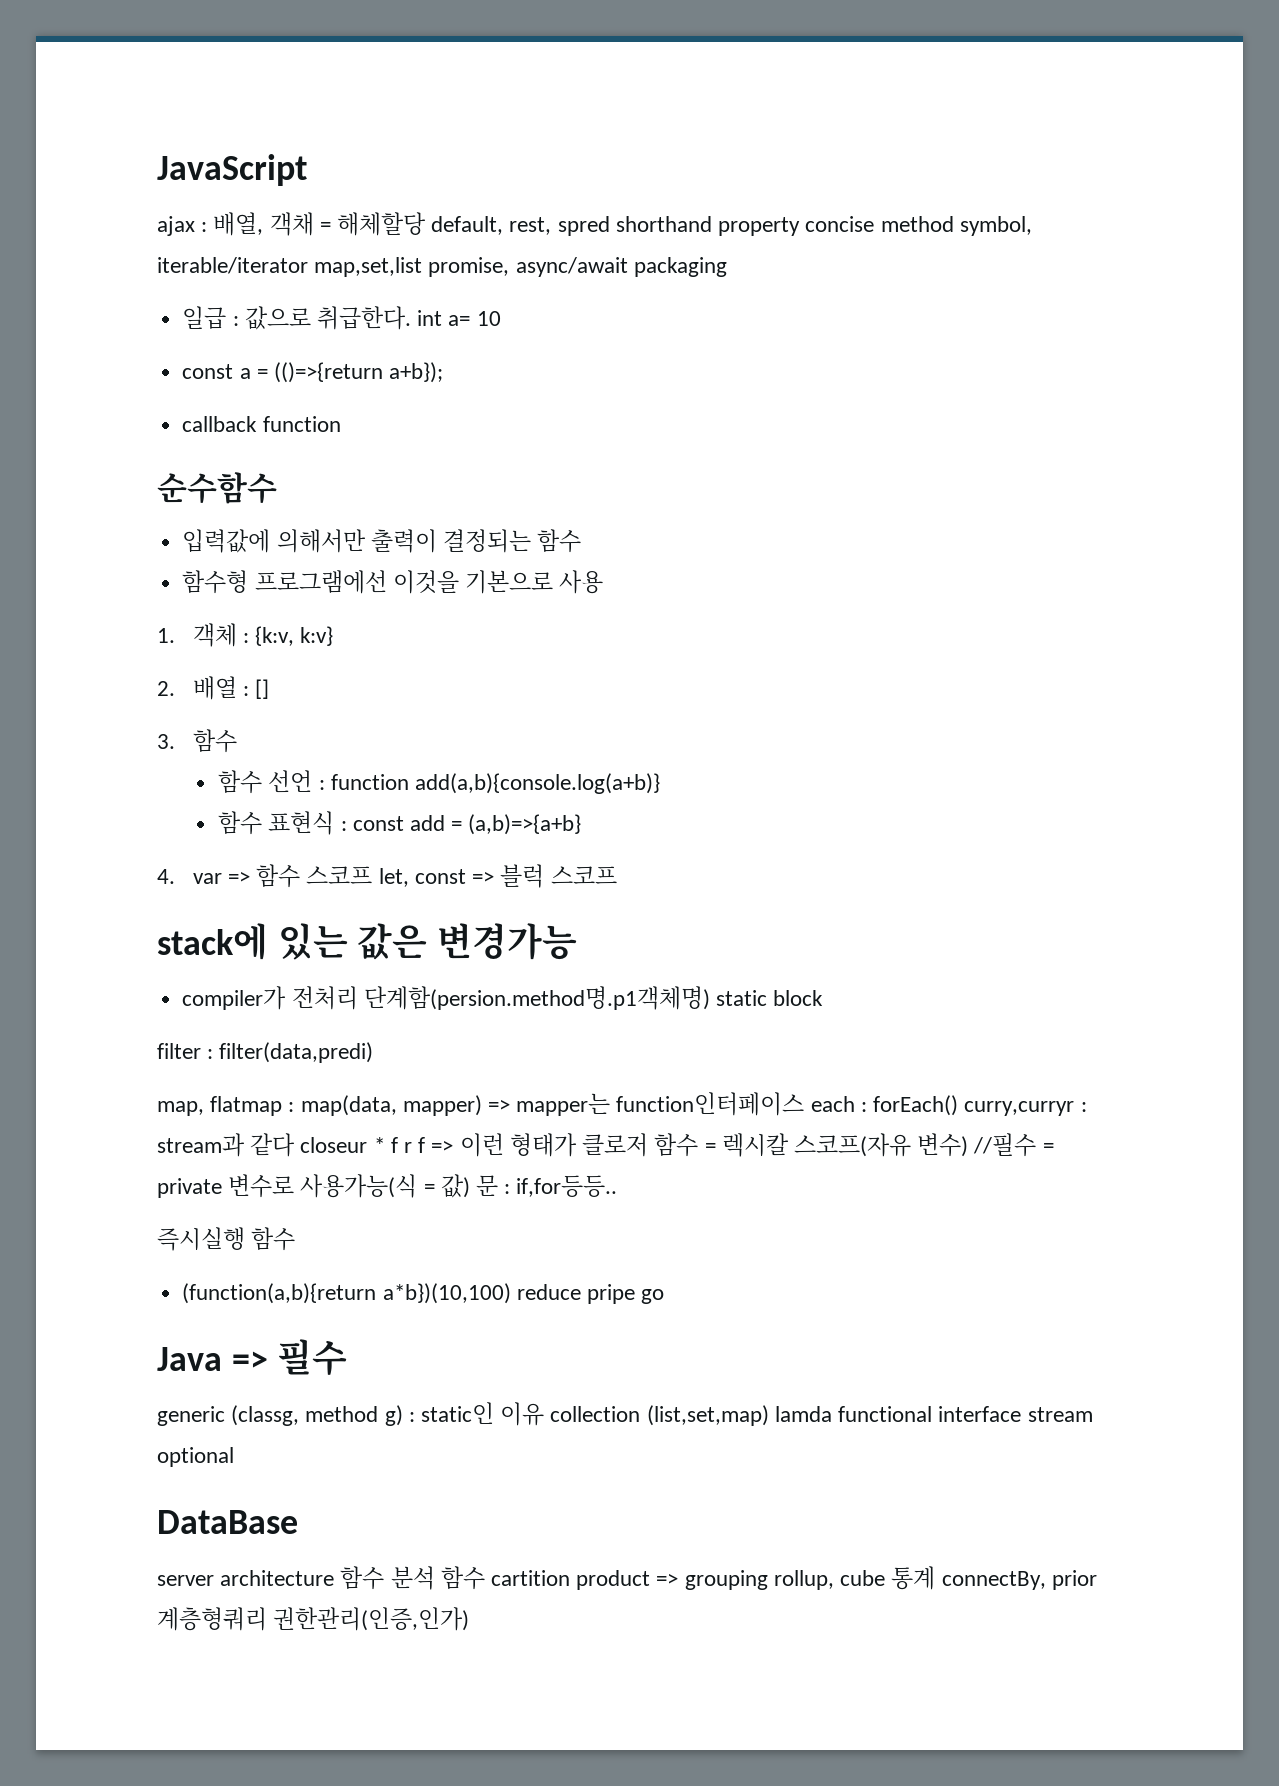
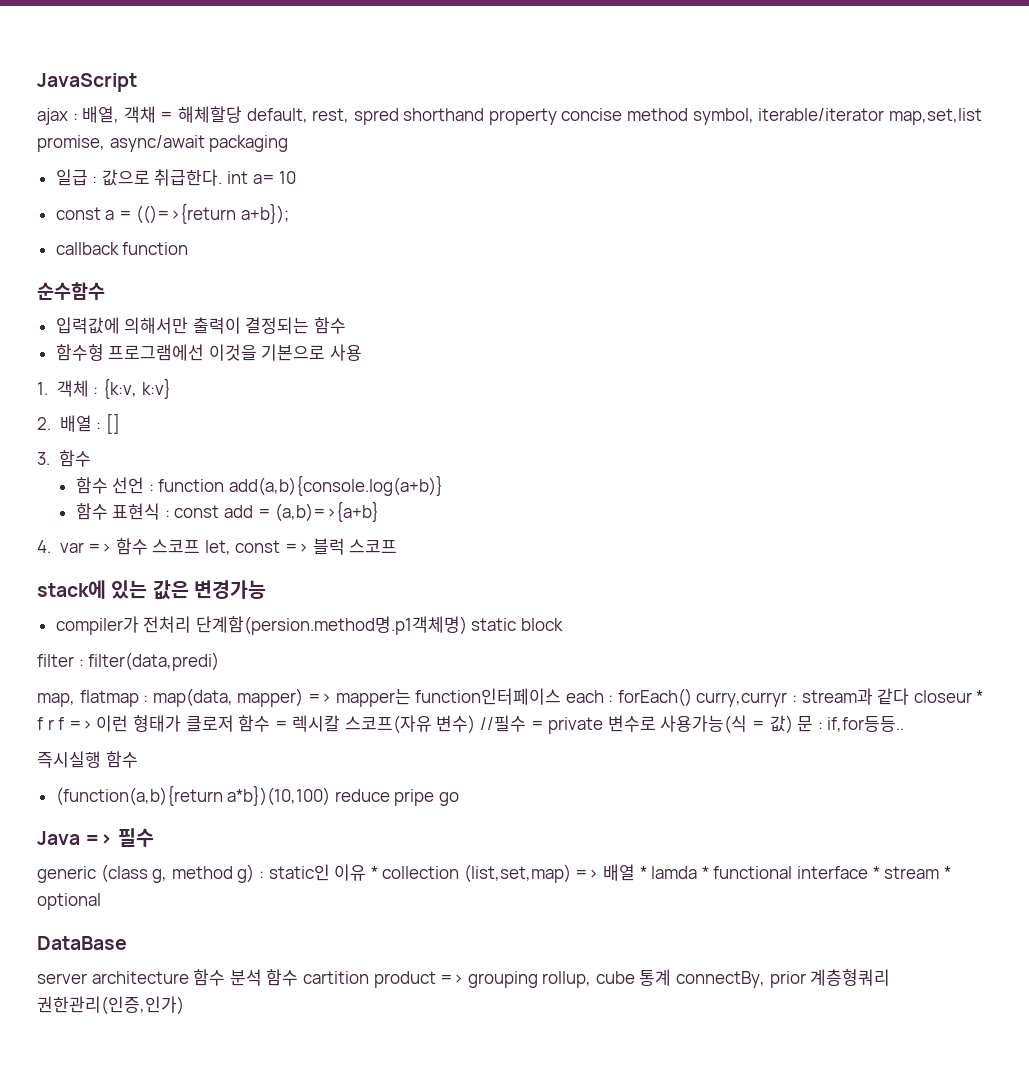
[231,1405,300,1426] (classg, -> [100,864,168,883] (class g,
(545, 1414) none -> [370,866,378,879] *
[774,1406,1093,1422] lamda functional interface stream -> [575,864,951,881] => 배열 * lamda * functional interface * stream *

